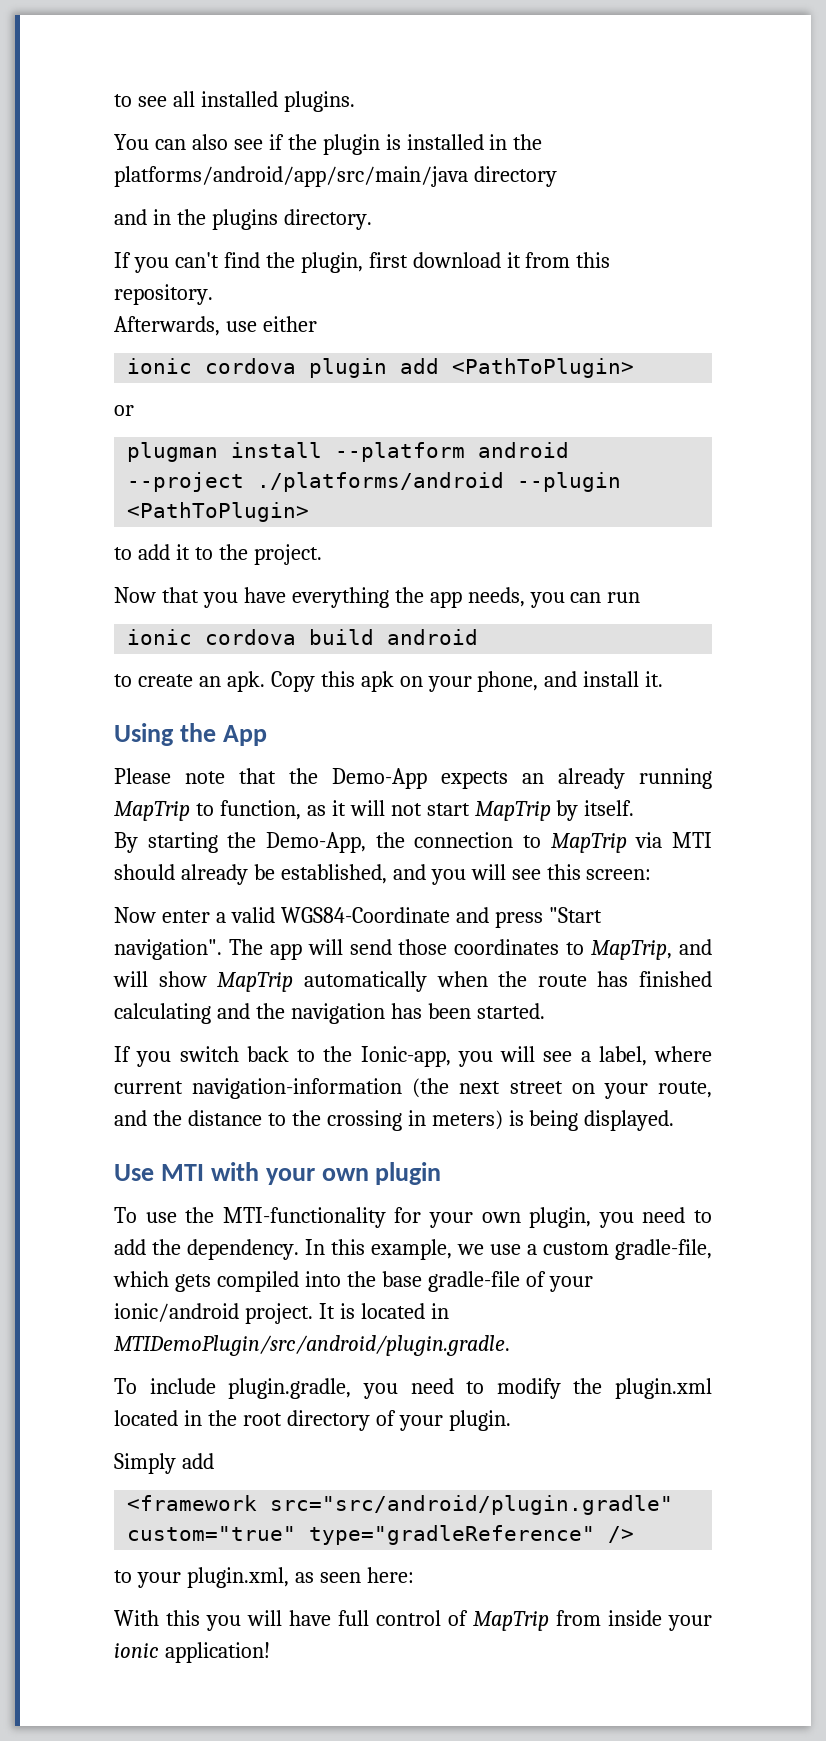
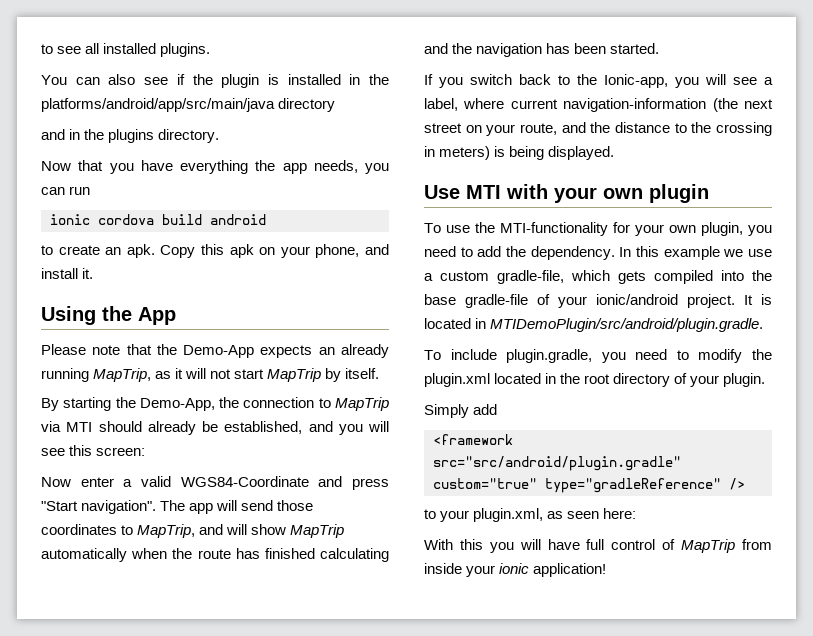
[114,252,611,273] [114,284,213,305] [114,316,317,336] [127,358,635,378] [114,405,134,416] [127,442,570,462] [127,472,622,492] [127,502,310,522] [114,544,322,565] // If you can't find the plugin, first download it from this repository. // Afterwards, use either // ionic cordova plugin add <PathToPlugin> // or // plugman install --platform android --project ./platforms/android --plugin <PathToPlugin> // to add it to the project. -> (220, 136) none
[114,800,301,821] MapTrip to function, -> [93,368,152,382] MapTrip,
[371,1239,452,1260] example, -> [663,246,720,260] example

